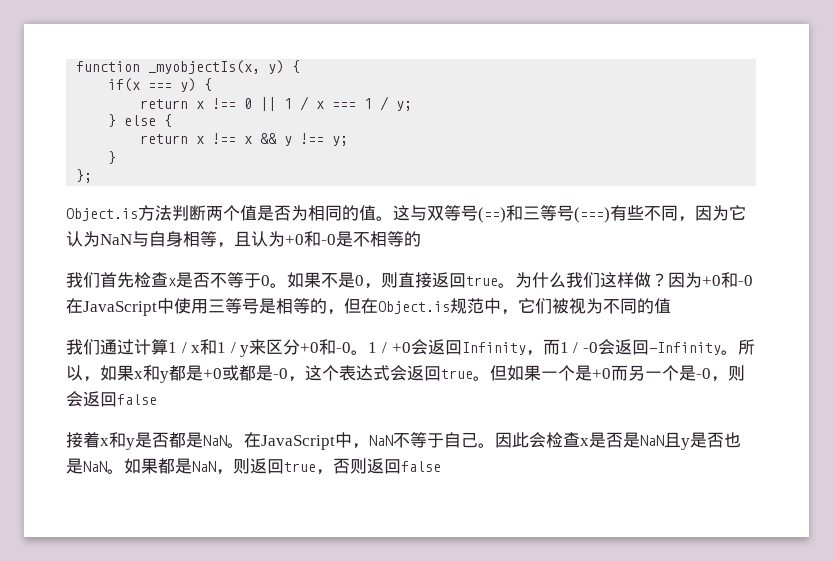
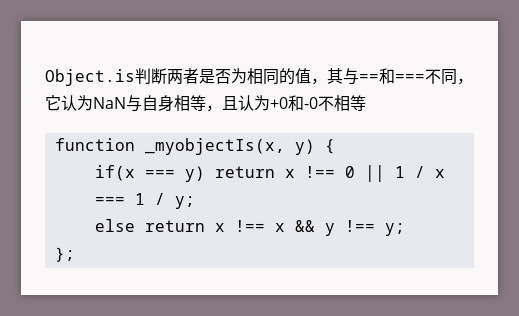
[76,60,301,74] [108,78,213,92] [140,96,413,111] [108,114,173,127] [140,133,349,146] [108,151,117,164] [76,169,93,183] [66,205,729,223] function _myobjectIs(x, y) { // if(x === y) { // return x !== 0 || 1 / x === 1 / y; // } else { // return x !== x && y !== y; // } // }; // Object.is方法判断两个值是否为相同的值。这与双等号(==)和三等号(===)有些不同，因为 -> [45,68,473,86] Object.is判断两者是否为相同的值，其与==和===不同，
[336,231,353,247] 是 -> (318, 103) none
[404,231,421,247] [66,272,753,289] [66,298,671,316] [66,339,755,357] [66,365,745,383] [66,391,157,407] [66,432,741,450] [66,458,441,475] 的 // 我们首先检查x是否不等于0。如果不是0，则直接返回true。为什么我们这样做？因为+0和-0在JavaScript中使用三等号是相等的，但在Object.is规范中，它们被视为不同的值 // 我们通过计算1 / x和1 / y来区分+0和-0。1 / +0会返回Infinity，而1 / -0会返回-Infinity。所以，如果x和y都是+0或都是-0，这个表达式会返回true。但如果一个是+0而另一个是-0，则会返回false // 接着x和y是否都是NaN。在JavaScript中，NaN不等于自己。因此会检查x是否是NaN且y是否也是NaN。如果都是NaN，则返回true，否则返回false -> [54,138,335,155] [94,165,445,182] [94,193,195,209] [94,219,405,236] [54,247,75,262] // function _myobjectIs(x, y) { // if(x === y) return x !== 0 || 1 / x === 1 / y; // else return x !== x && y !== y; // };

